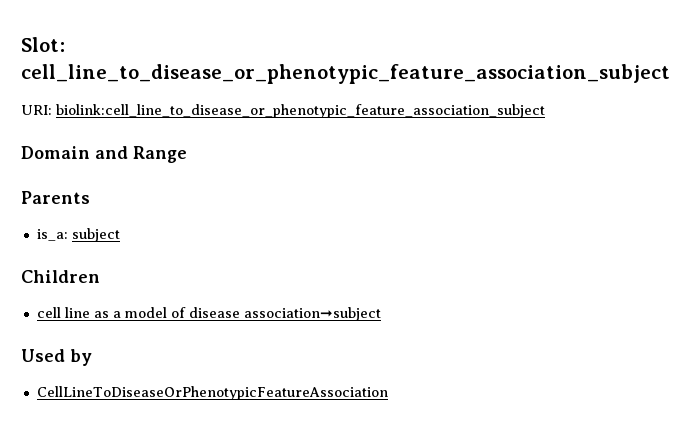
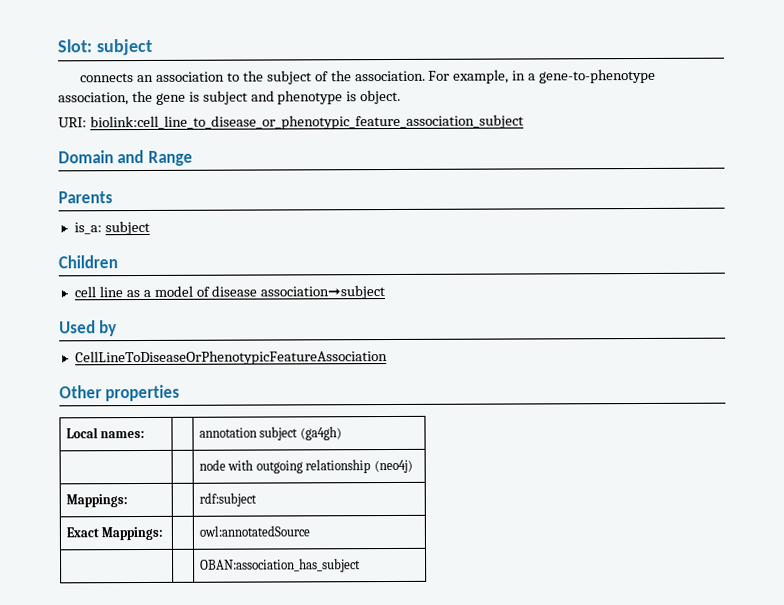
[21,64,670,84] cell_line_to_disease_or_phenotypic_feature_association_subject -> [95,38,153,56] [80,68,657,85] [58,89,402,106] subject // connects an association to the subject of the association. For example, in a gene-to-phenotype association, the gene is subject and phenotype is object.
(388, 393) none -> [59,384,181,402] [65,427,146,439] [198,426,342,441] [198,459,413,474] [65,494,128,508] [198,492,257,507] [65,526,164,541] [198,525,310,537] [199,558,361,573] // Other properties // Local names: | | annotation subject (ga4gh) // | | node with outgoing relationship (neo4j) // Mappings: | | rdf:subject // Exact Mappings: | | owl:annotatedSource // | | OBAN:association_has_subject

